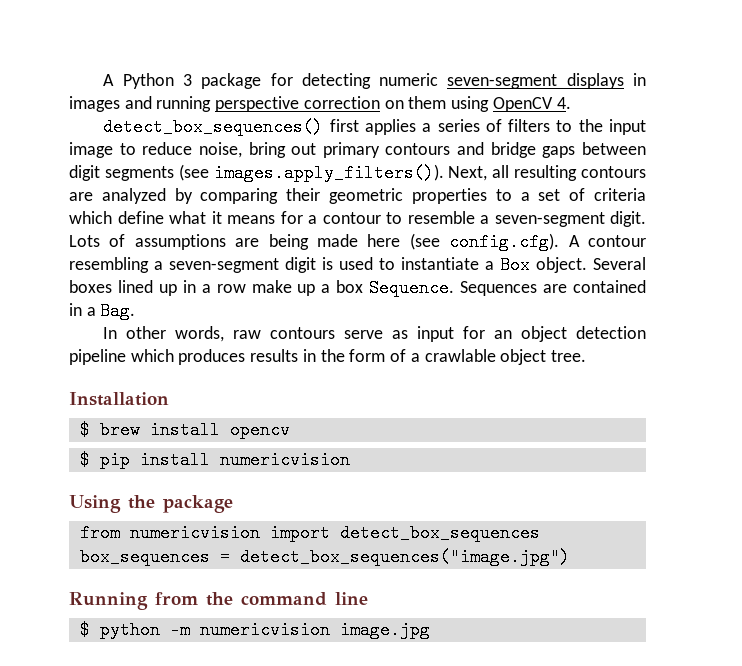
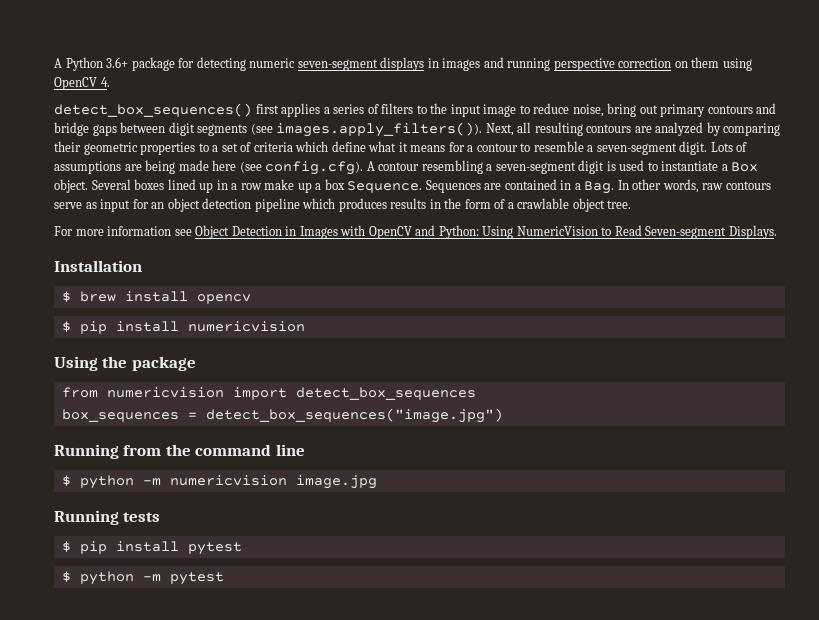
[182,74,192,86] 3 -> [106,57,129,68] 3.6+
(136, 311) // -> (615, 187) none
(586, 356) none -> [54,225,777,239] // For more information see Object Detection in Images with OpenCV and Python: Using NumericVision to Read Seven-segment Displays.
(430, 630) none -> [54,510,161,525] [61,541,242,555] [61,571,224,585] // Running tests // $ pip install pytest // $ python -m pytest

